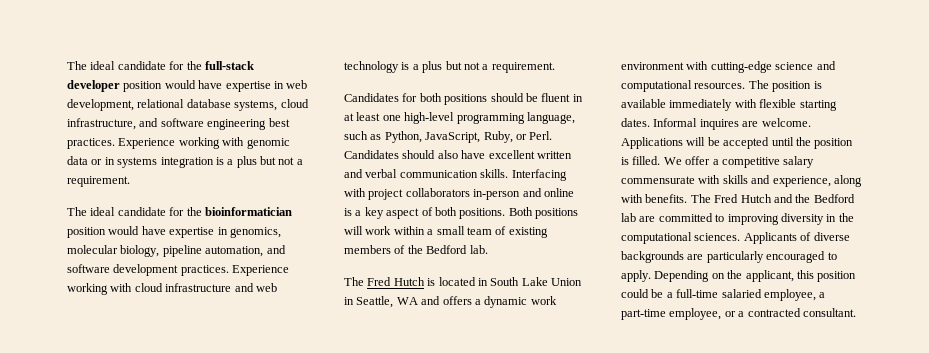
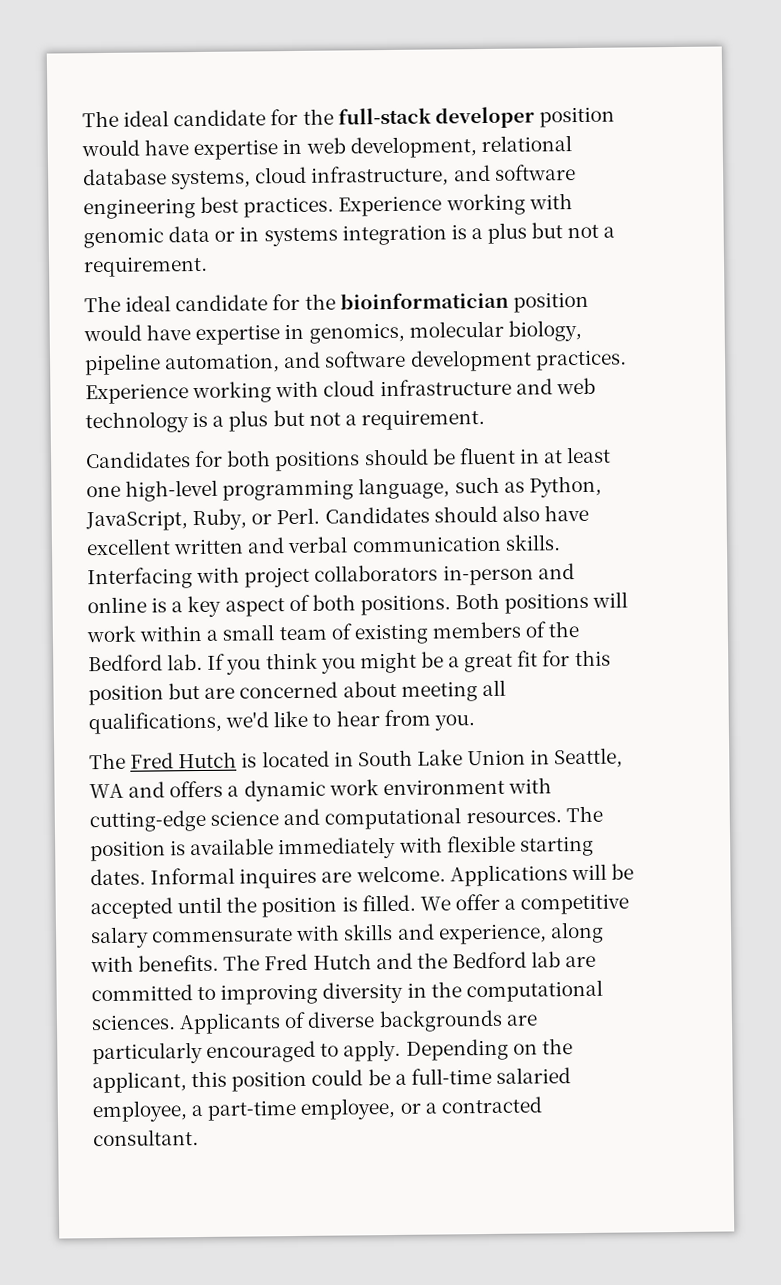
(488, 249) none -> [207,649,611,675] [88,679,506,706] [88,709,475,735] If you think you might be a great fit for this position but are concerned about meeting all qualifications, we'd like to hear from you.

